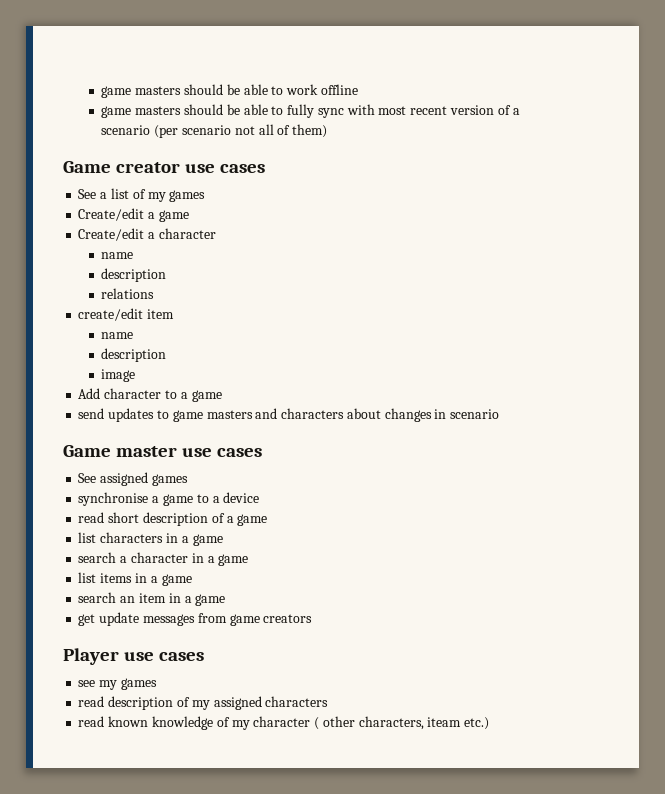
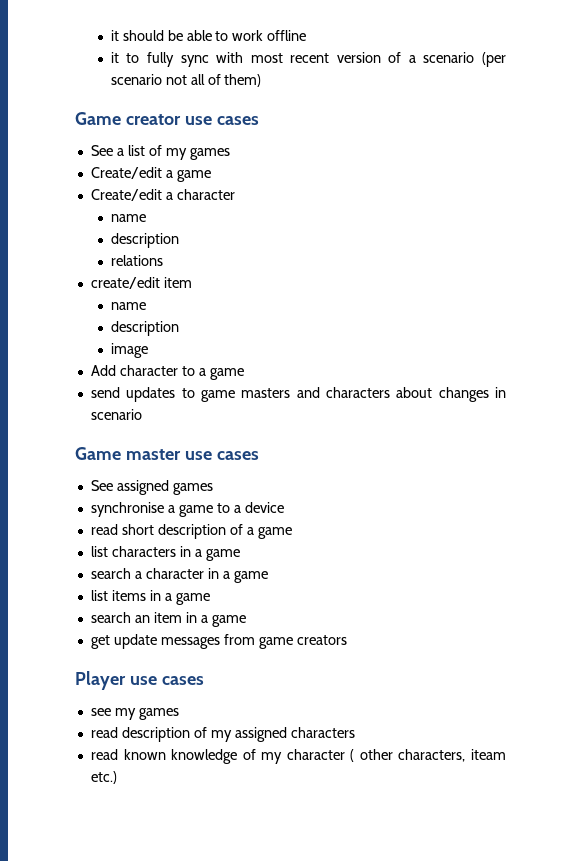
[101,86,182,98] game masters -> [110,30,119,41] it
[101,104,268,118] game masters should be able -> [110,52,119,63] it

